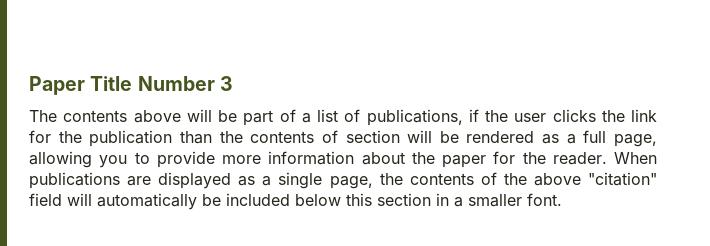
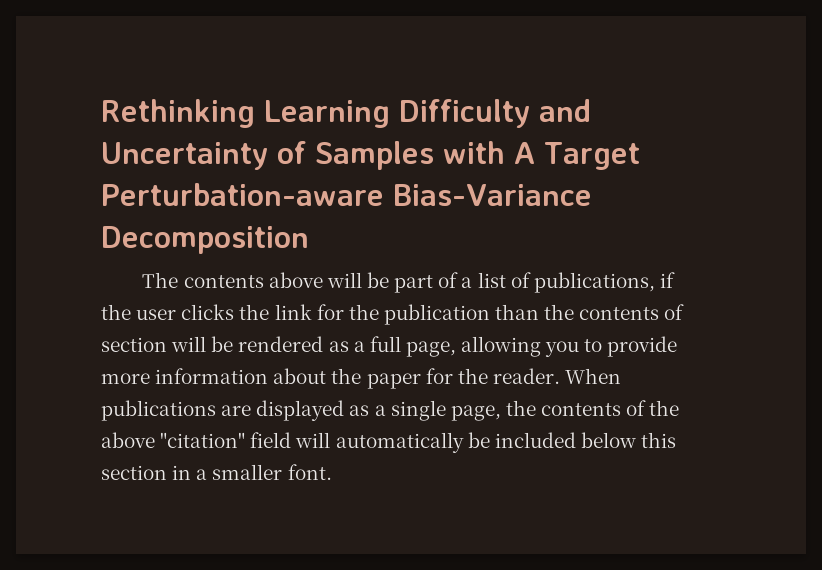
[29,76,233,95] Paper Title Number 3 -> [101,99,591,128] [101,141,640,170] [101,183,592,206] [101,226,309,254] Rethinking Learning Difficulty and Uncertainty of Samples with A Target Perturbation-aware Bias-Variance Decomposition

